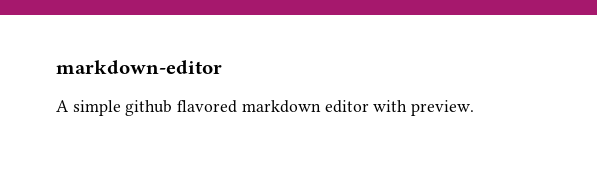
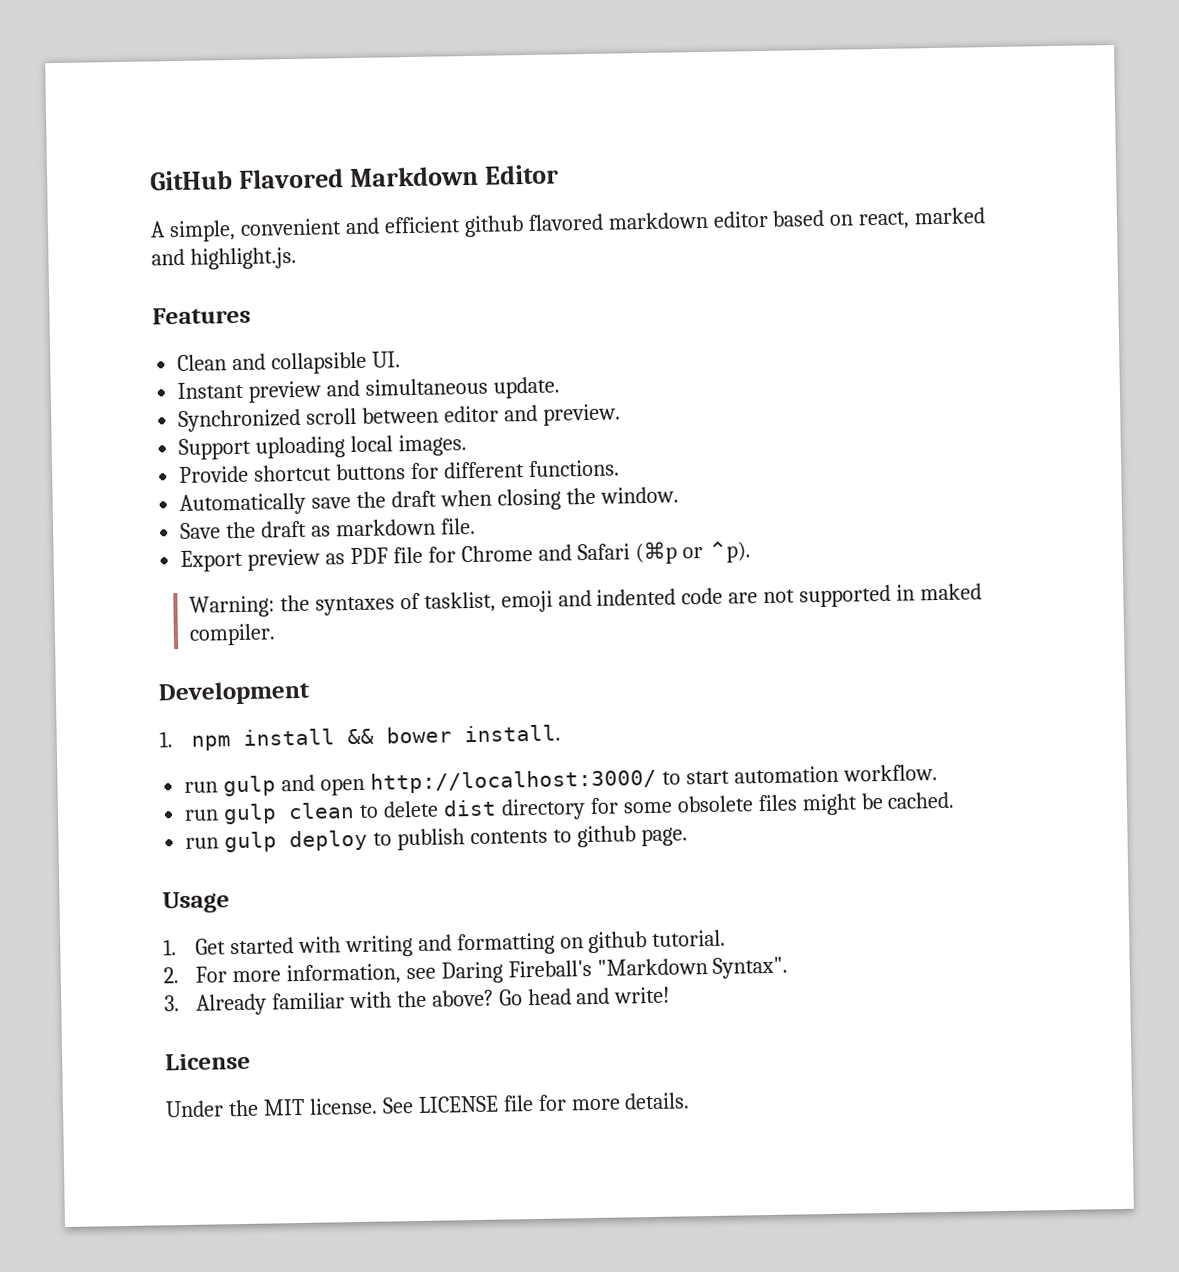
[56,60,222,74] [56,100,475,116] markdown-editor // A simple github flavored markdown editor with preview. -> [149,164,559,191] [150,207,986,243] [151,246,297,270] [152,306,251,325] [177,351,402,375] [177,376,560,403] [178,403,621,433] [178,434,468,460] [179,459,620,483] [179,486,679,516] [180,517,476,539] [180,540,751,572] [188,583,983,618] [188,623,276,646] [158,680,311,706] [159,724,561,751] [184,764,938,797] [184,791,955,825] [185,825,688,853] [162,891,230,914] [163,929,727,958] [163,956,789,986] [164,986,671,1016] [165,1052,251,1071] [165,1092,691,1118] GitHub Flavored Markdown Editor // A simple, convenient and efficient github flavored markdown editor based on react, marked and highlight.js. // Features // Clean and collapsible UI. // Instant preview and simultaneous update. // Synchronized scroll between editor and preview. // Support uploading local images. // Provide shortcut buttons for different functions. // Automatically save the draft when closing the window. // Save the draft as markdown file. // Export preview as PDF file for Chrome and Safari (⌘p or ⌃p). // Warning: the syntaxes of tasklist, emoji and indented code are not supported in maked compiler. // Development // 1. npm install && bower install. // run gulp and open http://localhost:3000/ to start automation workflow. // run gulp clean to delete dist directory for some obsolete files might be cached. // run gulp deploy to publish contents to github page. // Usage // 1. Get started with writing and formatting on github tutorial. // 2. For more information, see Daring Fireball's "Markdown Syntax". // 3. Already familiar with the above? Go head and write! // License // Under the MIT license. See LICENSE file for more details.

